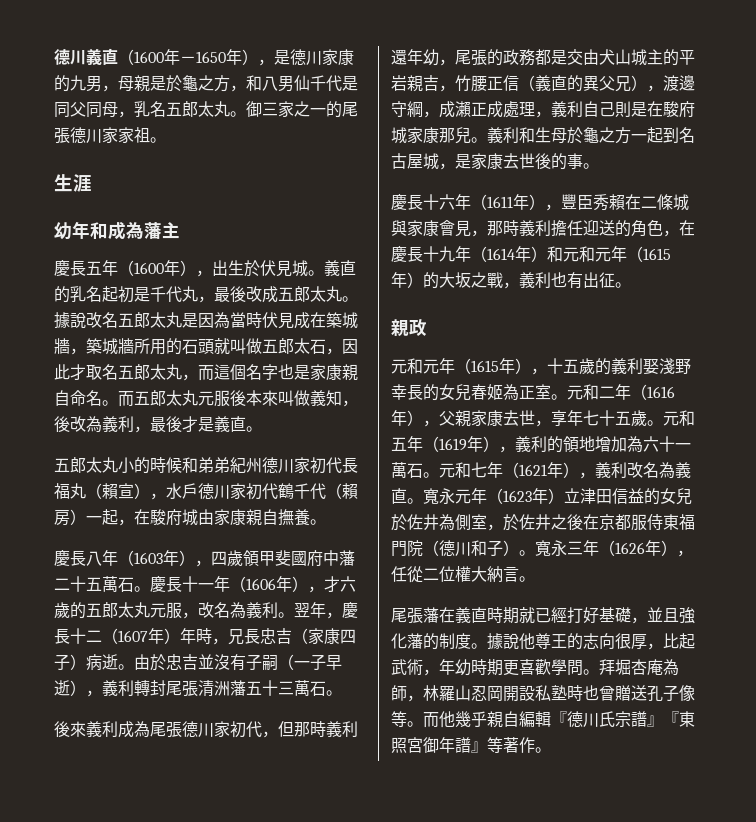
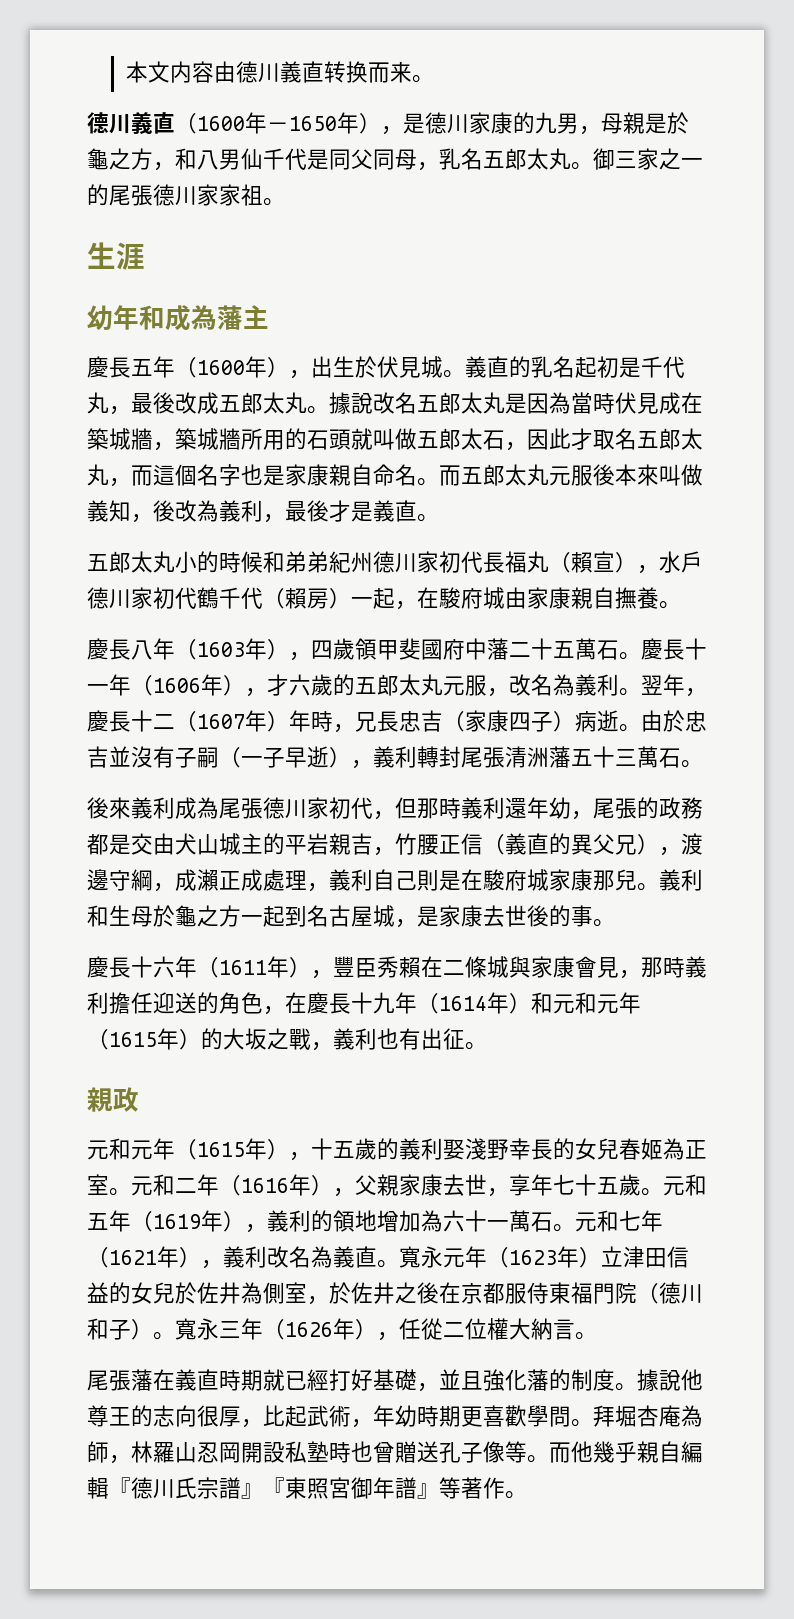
(54, 57) none -> [125,61,434,83] 本文内容由德川義直转换而来。 //

